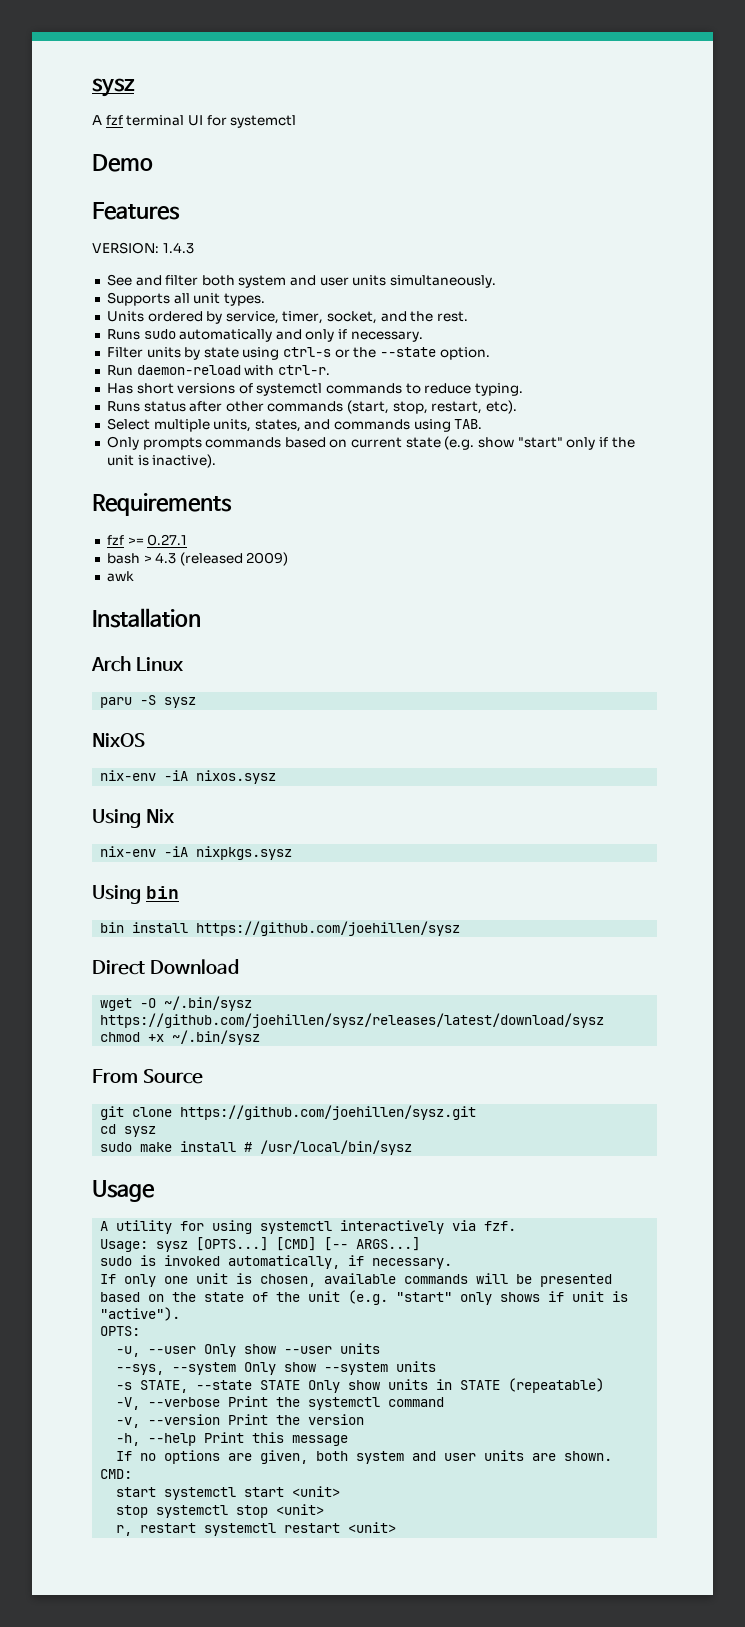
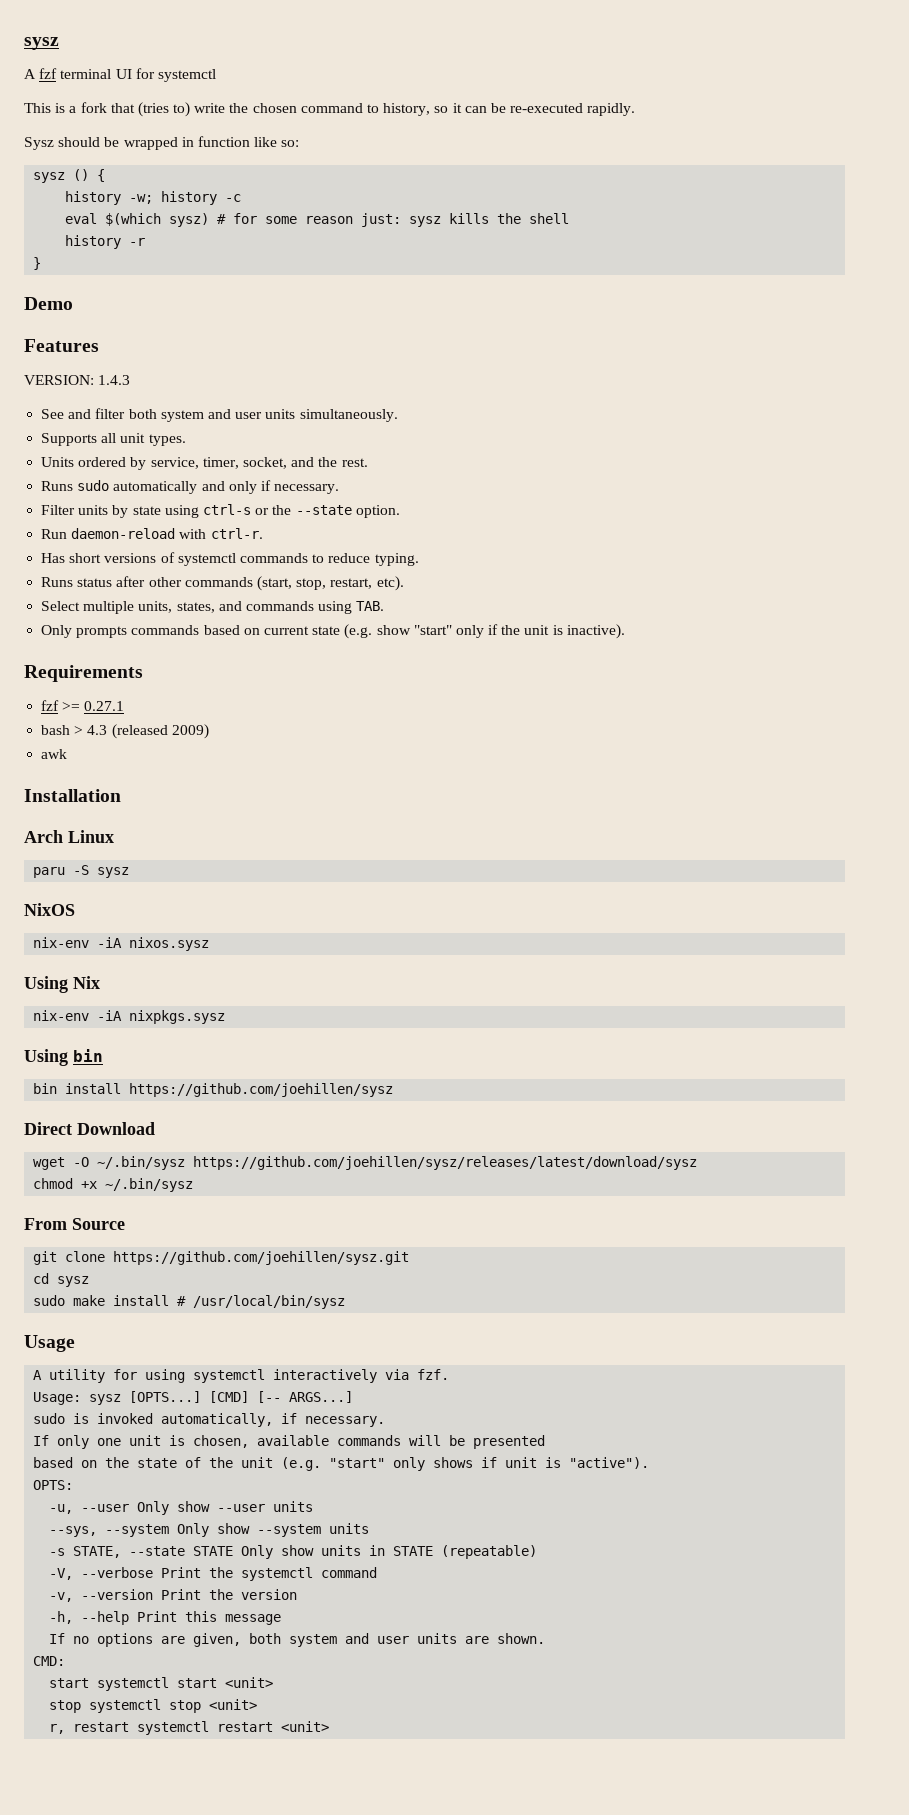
(297, 121) none -> [24,102,636,117] [24,136,300,150] [33,169,106,183] [65,191,242,205] [65,213,570,227] [65,235,146,249] [33,257,42,270] // This is a fork that (tries to) write the chosen command to history, so it can be re-executed rapidly. // Sysz should be wrapped in function like so: // sysz () { // history -w; history -c // eval $(which sysz) # for some reason just: sysz kills the shell // history -r // }

